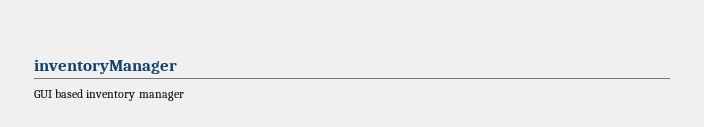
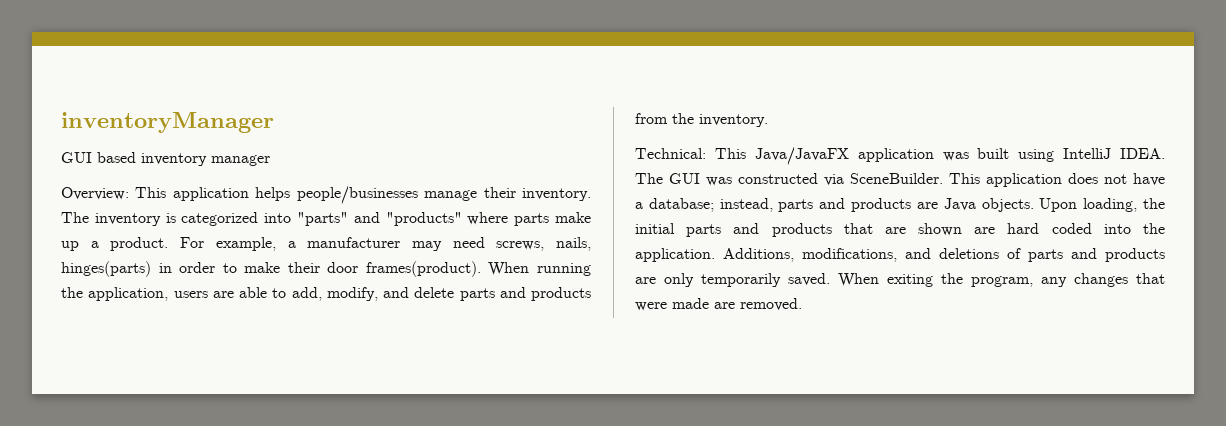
(184, 96) none -> [61,186,591,204] [61,212,591,226] [61,237,591,251] [61,261,591,277] [61,287,591,301] [635,113,768,127] [635,147,1165,165] [635,173,1165,187] [635,198,1165,212] [635,223,1165,237] [635,248,1165,262] [635,273,1165,287] [635,298,802,311] // Overview: This application helps people/businesses manage their inventory. The inventory is categorized into "parts" and "products" where parts make up a product. For example, a manufacturer may need screws, nails, hinges(parts) in order to make their door frames(product). When running the application, users are able to add, modify, and delete parts and products from the inventory. // Technical: This Java/JavaFX application was built using IntelliJ IDEA. The GUI was constructed via SceneBuilder. This application does not have a database; instead, parts and products are Java objects. Upon loading, the initial parts and products that are shown are hard coded into the application. Additions, modifications, and deletions of parts and products are only temporarily saved. When exiting the program, any changes that were made are removed.

